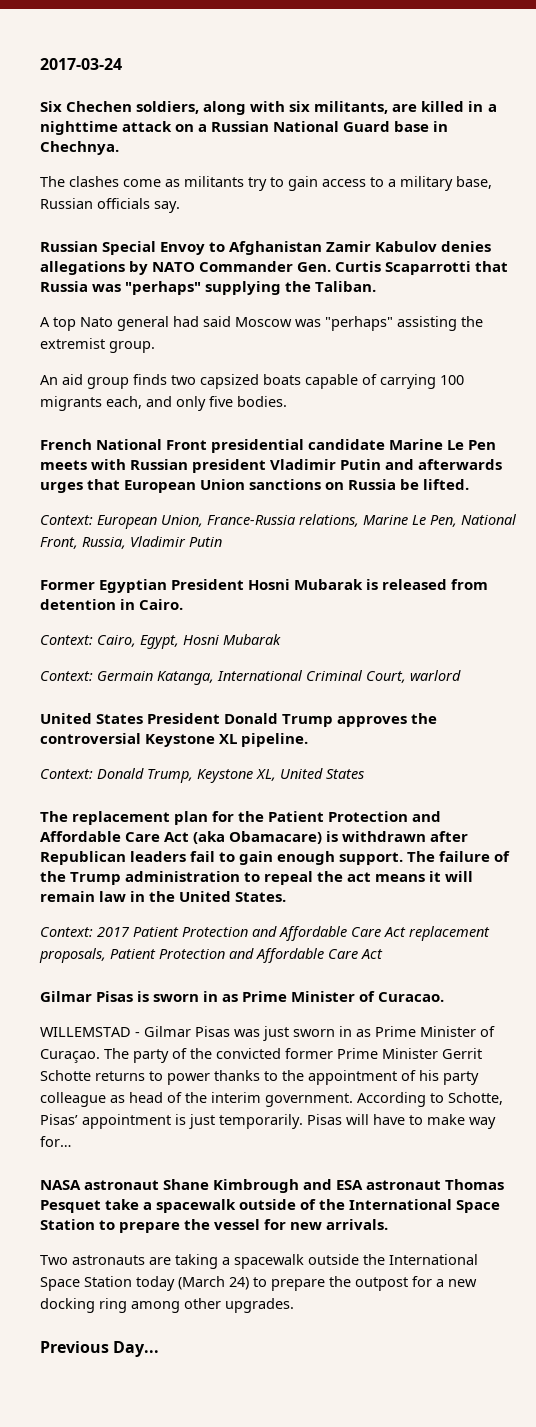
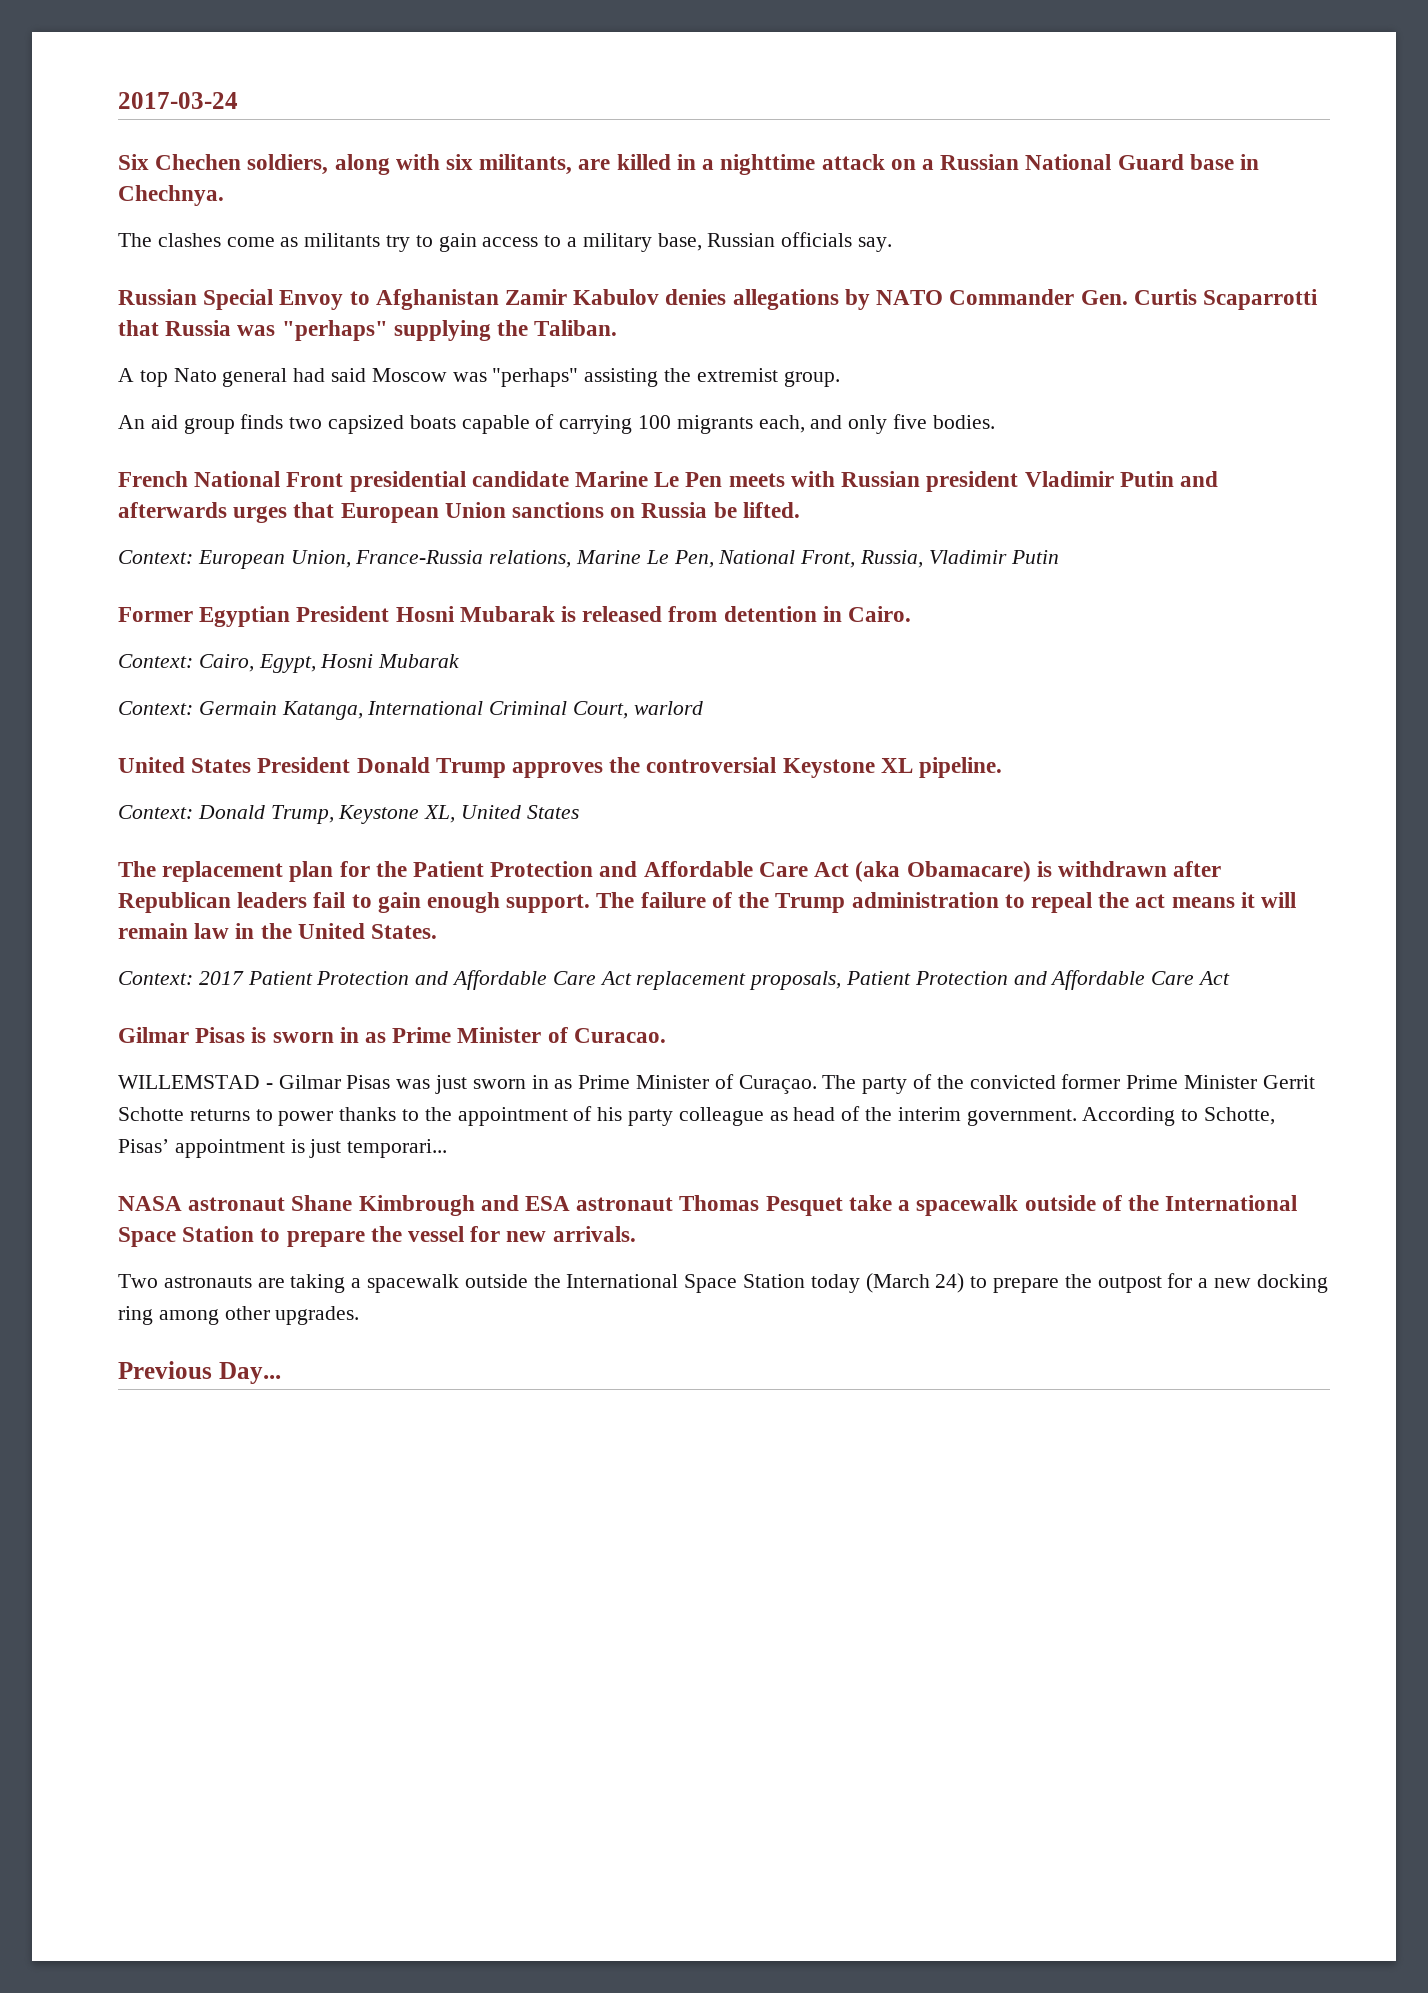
[219,1114,496,1129] [40,1136,71,1147] temporarily. Pisas will have to make way for… -> [347,1139,448,1158] temporari...

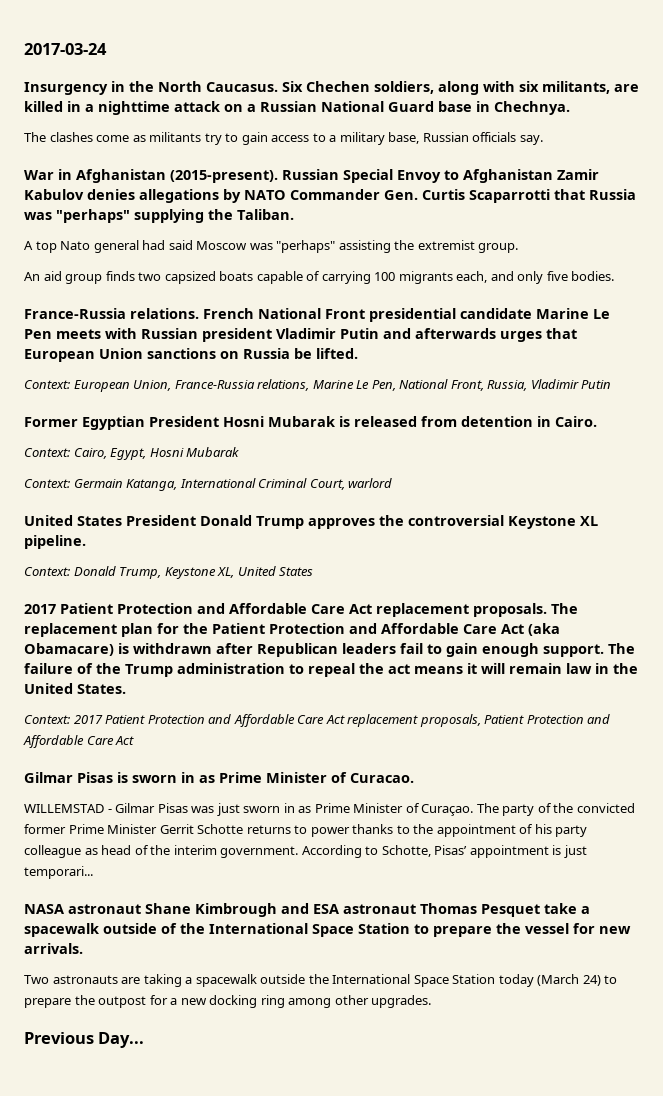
(238, 100) none -> [24,81,278,95] Insurgency in the North Caucasus.
(893, 244) none -> [24,169,278,183] War in Afghanistan (2015-present).
(995, 422) none -> [24,308,199,319] France-Russia relations.
(579, 812) none -> [24,603,547,617] 2017 Patient Protection and Affordable Care Act replacement proposals.

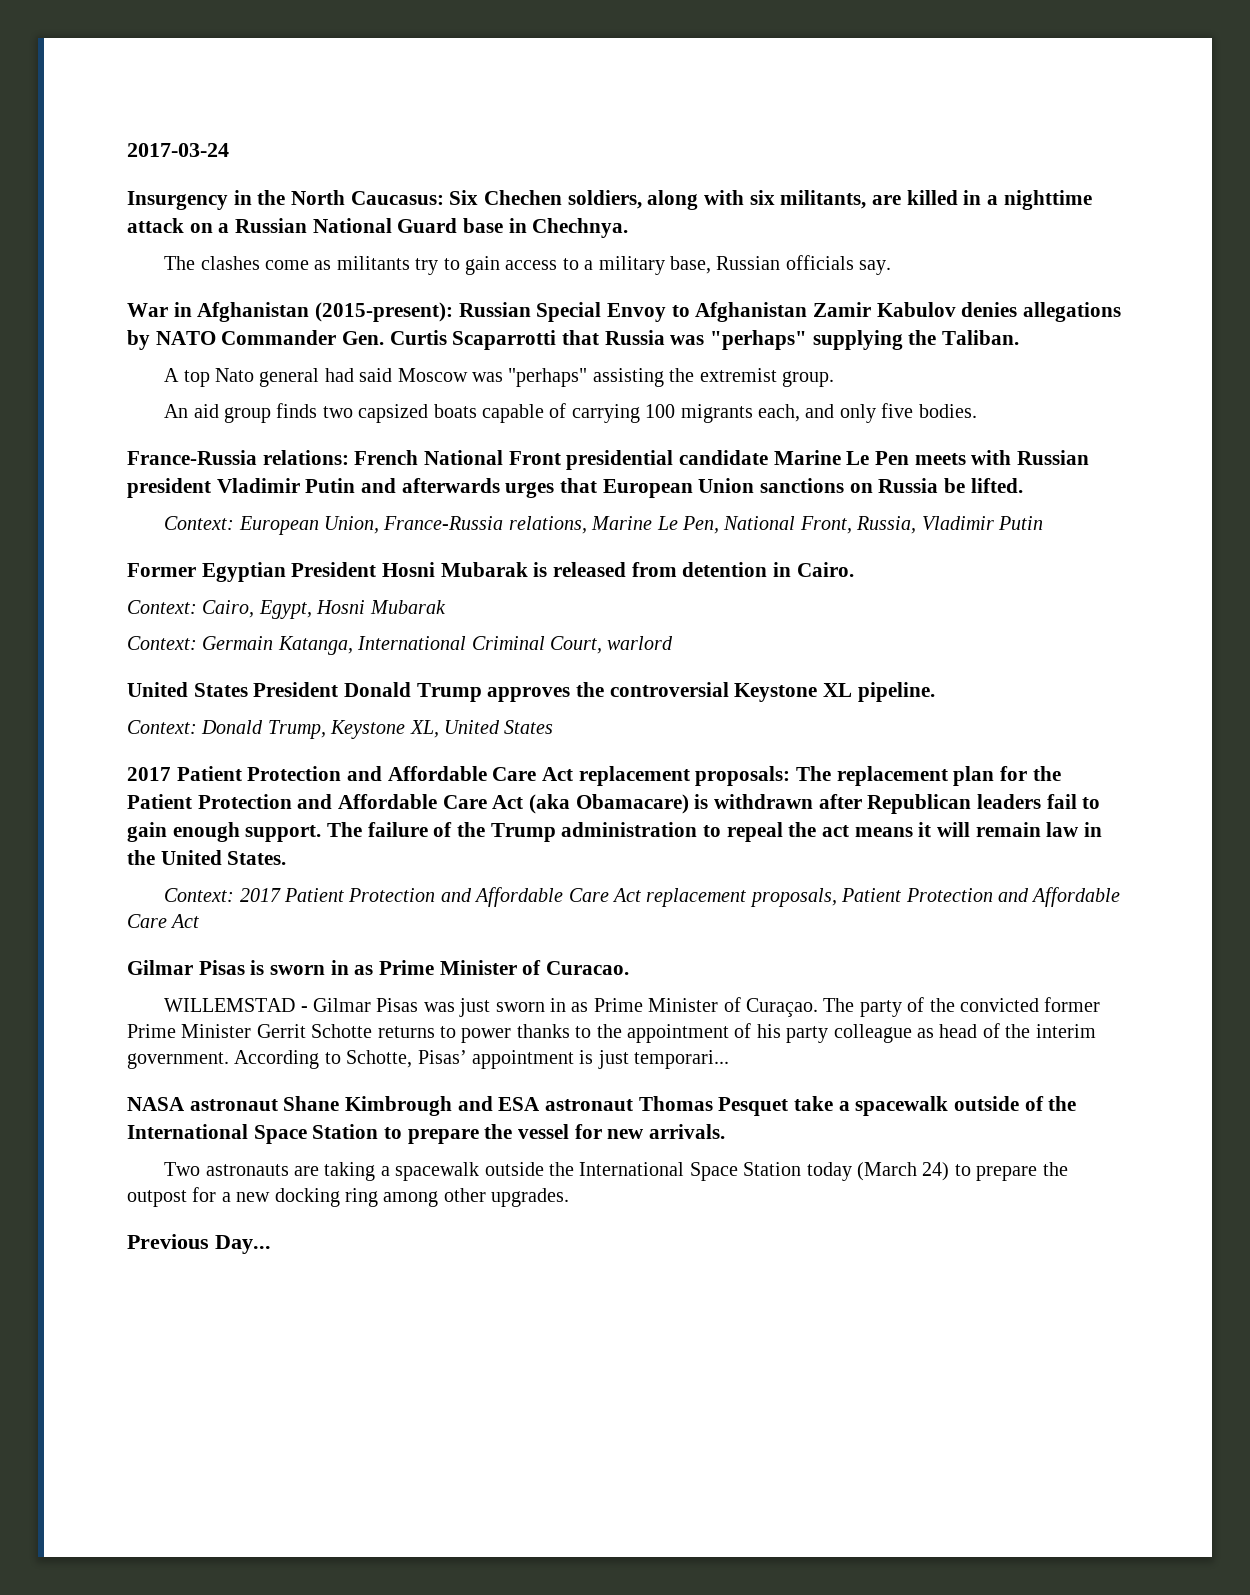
[206,82,278,92] Caucasus. -> [350,191,444,205] Caucasus:
[170,170,278,183] (2015-present). -> [315,302,454,322] (2015-present):
[130,308,199,319] relations. -> [262,450,349,465] relations:
[473,603,547,617] proposals. -> [695,766,791,786] proposals:

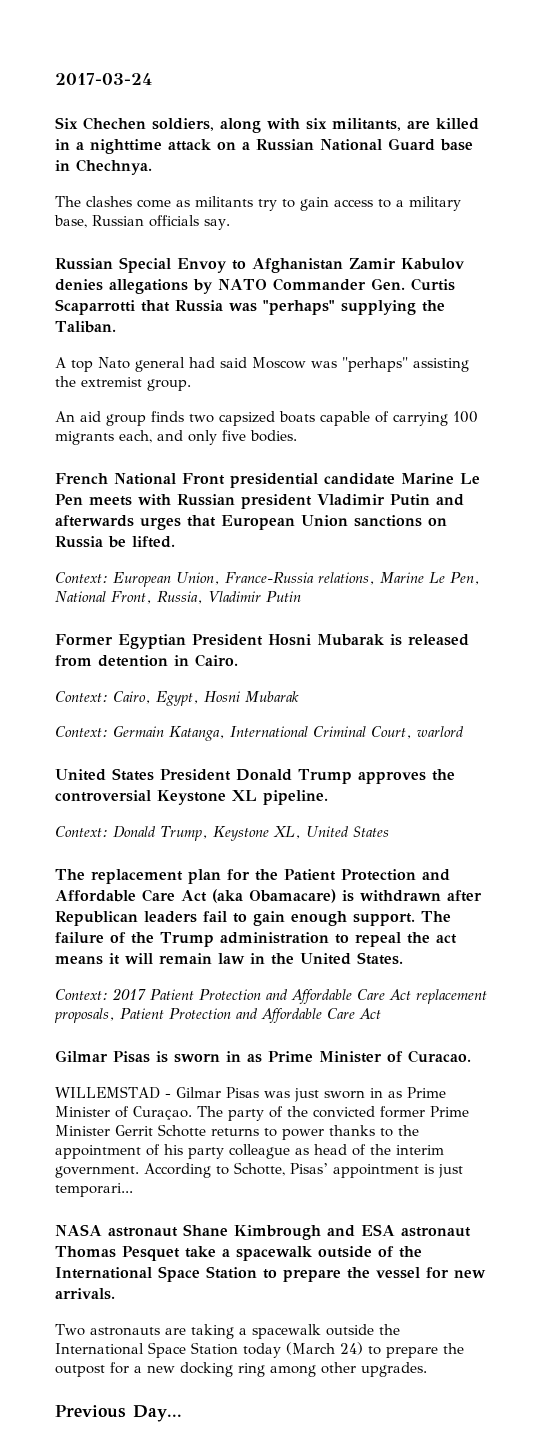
[127,190,444,210] Insurgency in the North Caucasus: -> (152, 79) none
[127,302,454,322] War in Afghanistan (2015-present): -> (230, 224) none
[127,450,349,465] France-Russia relations: -> (297, 436) none
[127,766,791,786] 2017 Patient Protection and Affordable Care Act replacement proposals: -> (389, 831) none

